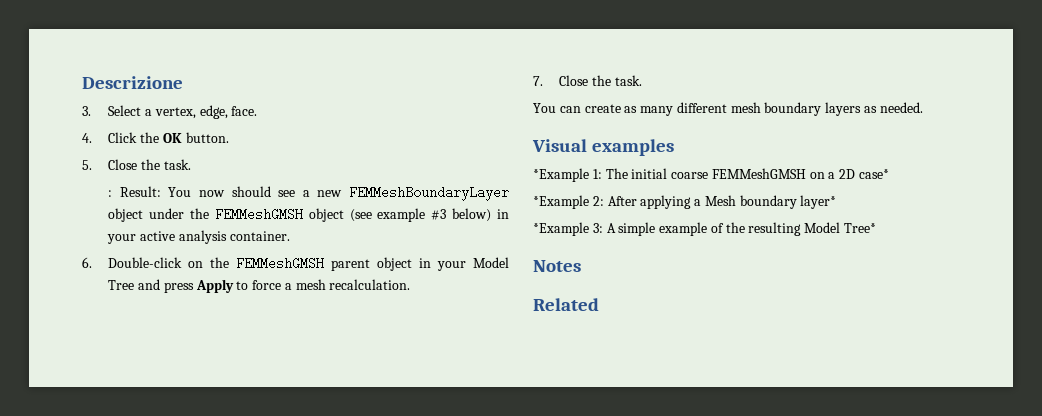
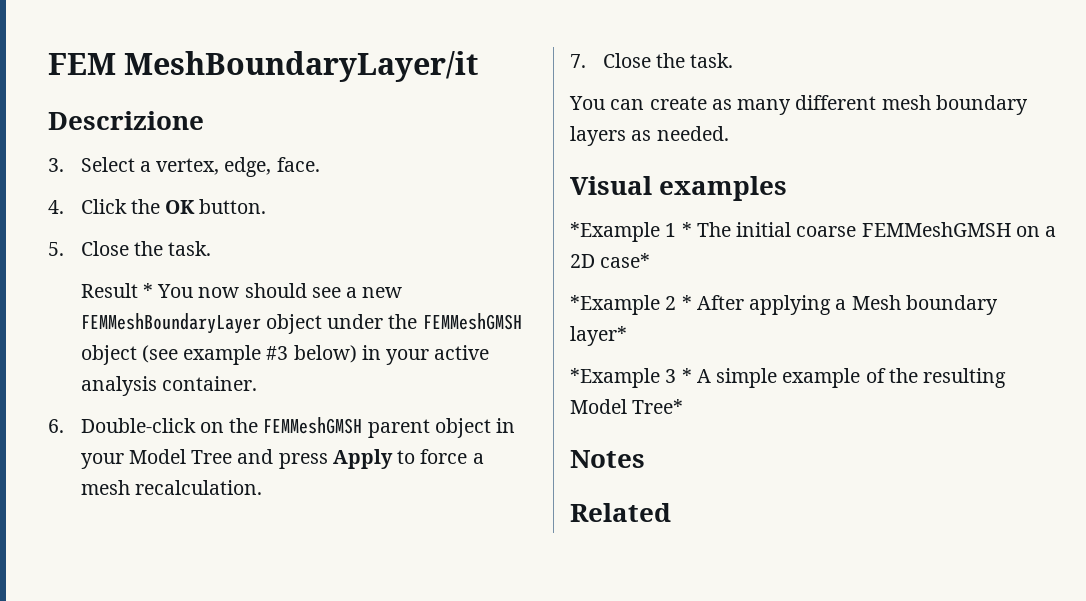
(82, 82) none -> [48,51,479,82] FEM MeshBoundaryLayer/it //
[108,186,161,197] : Result: -> [80,283,153,298] Result *
[592,169,602,179] 1: -> [665,222,692,237] 1 *
[592,196,604,206] 2: -> [665,295,692,310] 2 *
[592,223,603,233] 3: -> [665,368,692,383] 3 *

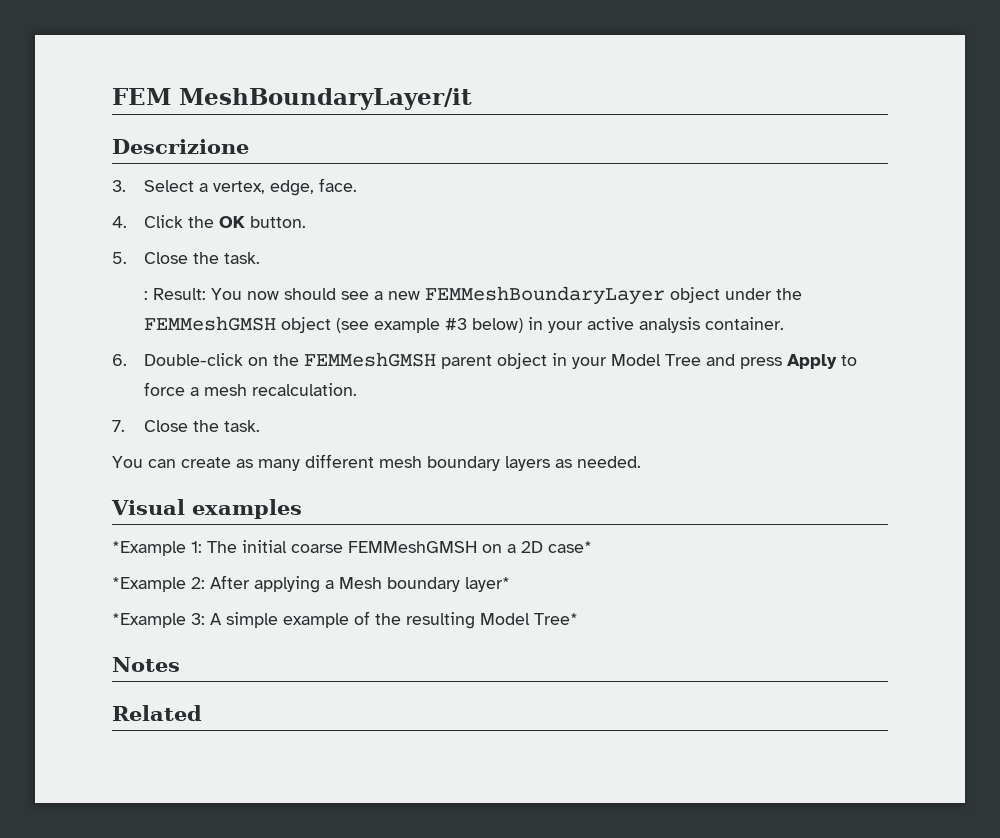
[80,283,153,298] Result * -> [143,288,206,300] : Result:
[665,222,692,237] 1 * -> [191,541,202,553] 1:
[665,295,692,310] 2 * -> [191,577,205,589] 2:
[665,368,692,383] 3 * -> [191,613,205,625] 3:

